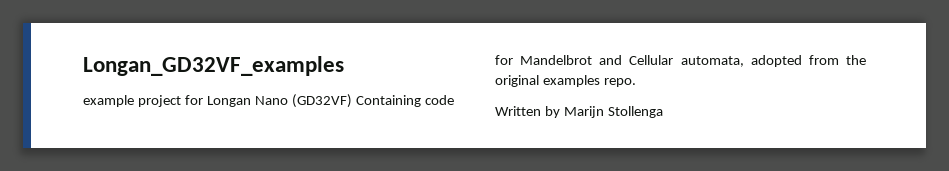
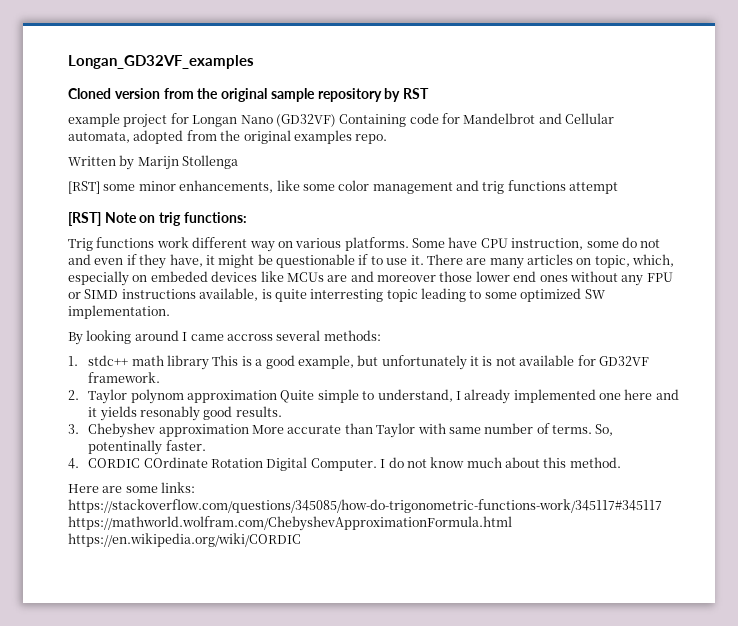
(344, 66) none -> [68,88,430,102] // Cloned version from the original sample repository by RST
(663, 112) none -> [68,180,619,194] [68,212,247,226] [68,237,661,252] [68,254,675,269] [68,271,673,286] [68,288,606,302] [68,305,170,319] [68,330,381,345] [68,355,649,370] [88,372,161,383] [68,389,679,404] [88,406,282,421] [68,423,614,438] [88,440,206,455] [68,457,621,471] [68,482,196,493] [68,499,662,513] [68,516,512,531] [68,533,301,547] // [RST] some minor enhancements, like some color management and trig functions attempt // [RST] Note on trig functions: // Trig functions work different way on various platforms. Some have CPU instruction, some do not and even if they have, it might be questionable if to use it. There are many articles on topic, which, especially on embeded devices like MCUs are and moreover those lower end ones without any FPU or SIMD instructions available, is quite interresting topic leading to some optimized SW implementation. // By looking around I came accross several methods: // 1. stdc++ math library This is a good example, but unfortunately it is not available for GD32VF framework. // 2. Taylor polynom approximation Quite simple to understand, I already implemented one here and it yields resonably good results. // 3. Chebyshev approximation More accurate than Taylor with same number of terms. So, potentinally faster. // 4. CORDIC COrdinate Rotation Digital Computer. I do not know much about this method. // Here are some links: https://stackoverflow.com/questions/345085/how-do-trigonometric-functions-work/345117#345117 https://mathworld.wolfram.com/ChebyshevApproximationFormula.html https://en.wikipedia.org/wiki/CORDIC

